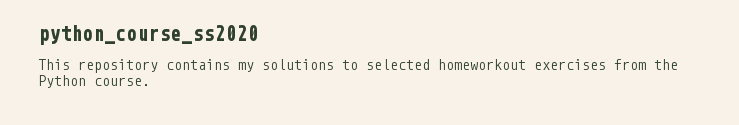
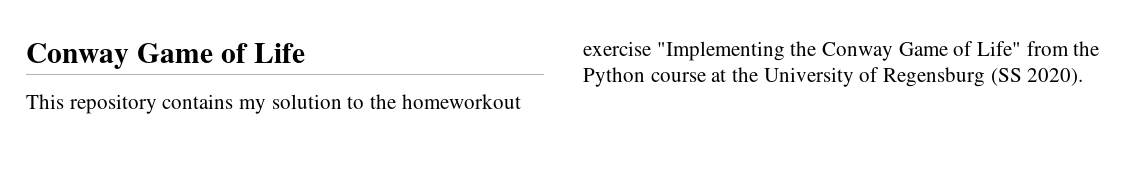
[38,25,258,45] python_course_ss2020 -> [26,43,305,69] Conway Game of Life
[262,59,678,70] [38,75,150,88] solutions to selected homeworkout exercises from the Python course. -> [271,94,521,109] [583,41,1100,61] [583,67,1084,87] solution to the homeworkout exercise "Implementing the Conway Game of Life" from the Python course at the University of Regensburg (SS 2020).

